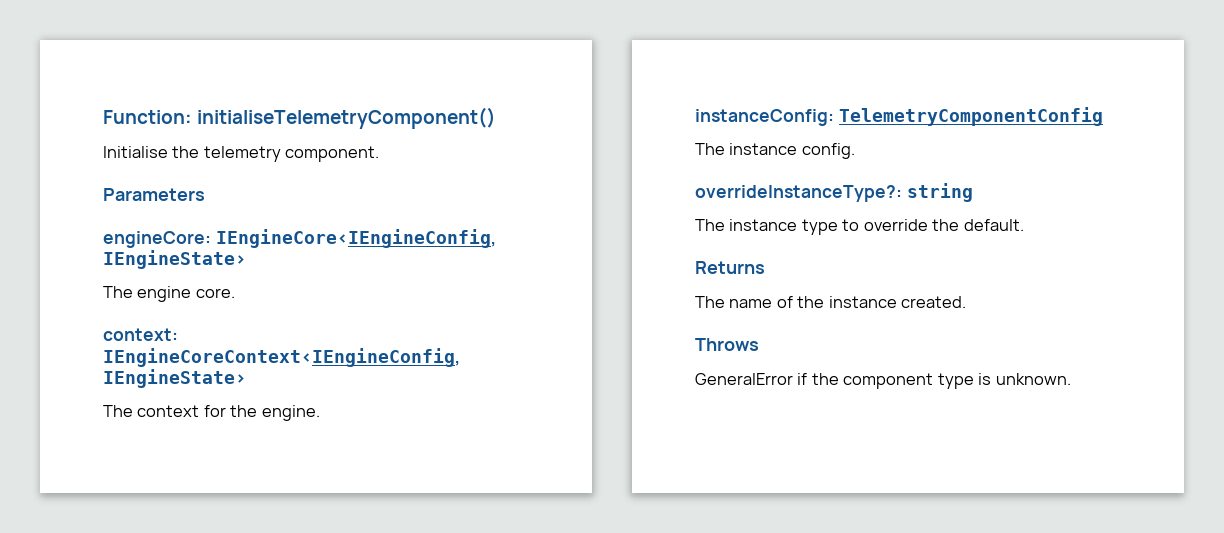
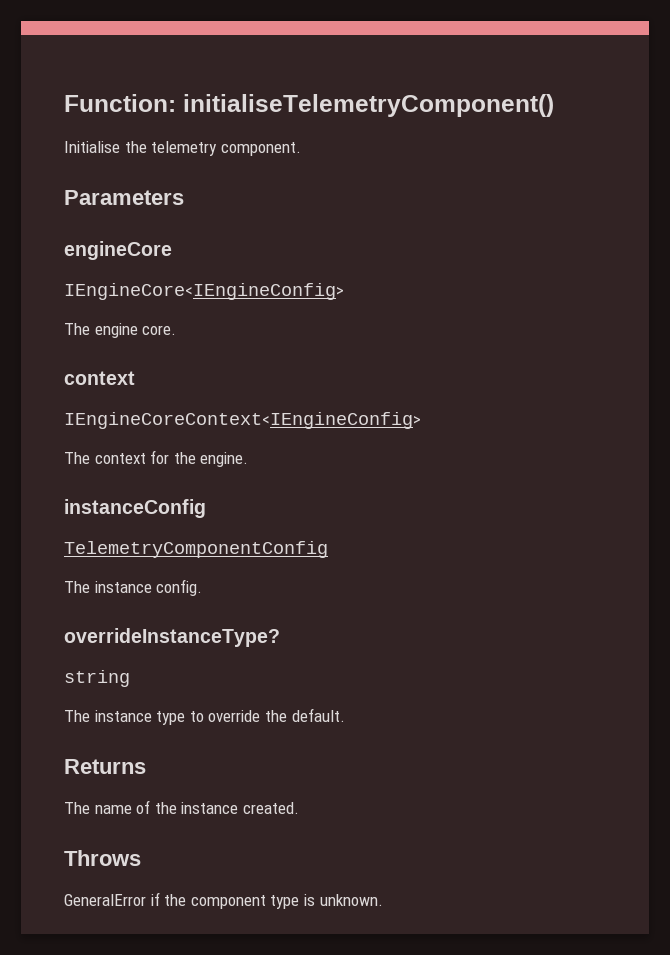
[103,229,496,248] [103,250,246,269] engineCore: IEngineCore<IEngineConfig, IEngineState> -> [64,241,172,260] [64,283,344,300] engineCore // IEngineCore<IEngineConfig>
[103,328,178,341] [103,348,460,367] [103,369,246,388] context: IEngineCoreContext<IEngineConfig, IEngineState> -> [64,371,135,385] [64,412,421,429] context // IEngineCoreContext<IEngineConfig>
[695,109,834,126] instanceConfig: -> [64,499,206,518] instanceConfig //
[695,185,902,202] overrideInstanceType?: -> [64,628,280,647] overrideInstanceType? //

